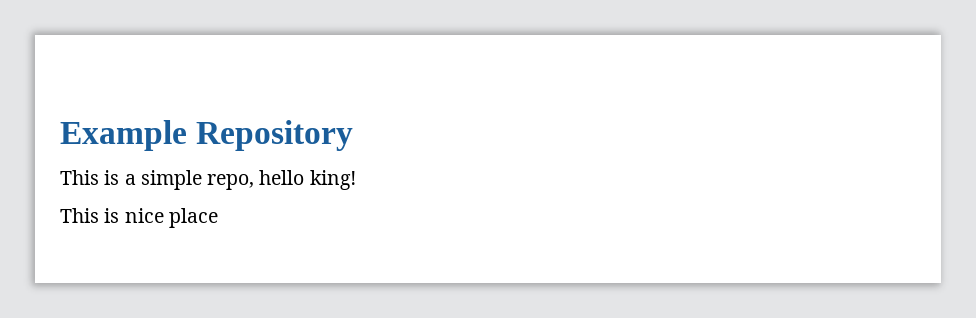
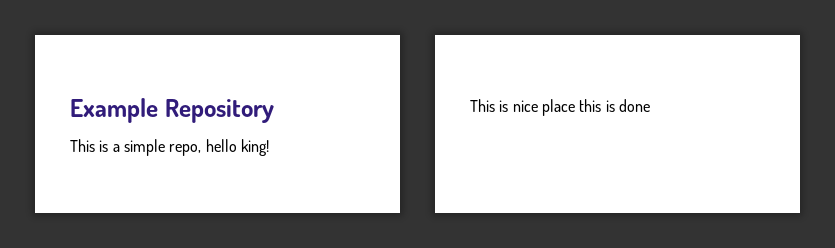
(218, 218) none -> [579,99,650,112] this is done

